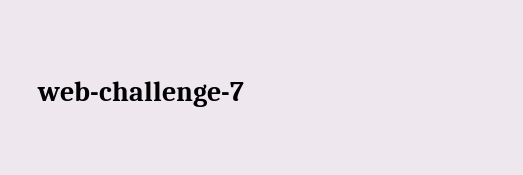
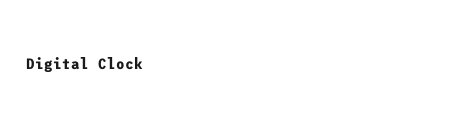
[37,81,244,107] web-challenge-7 -> [26,57,143,73] Digital Clock

